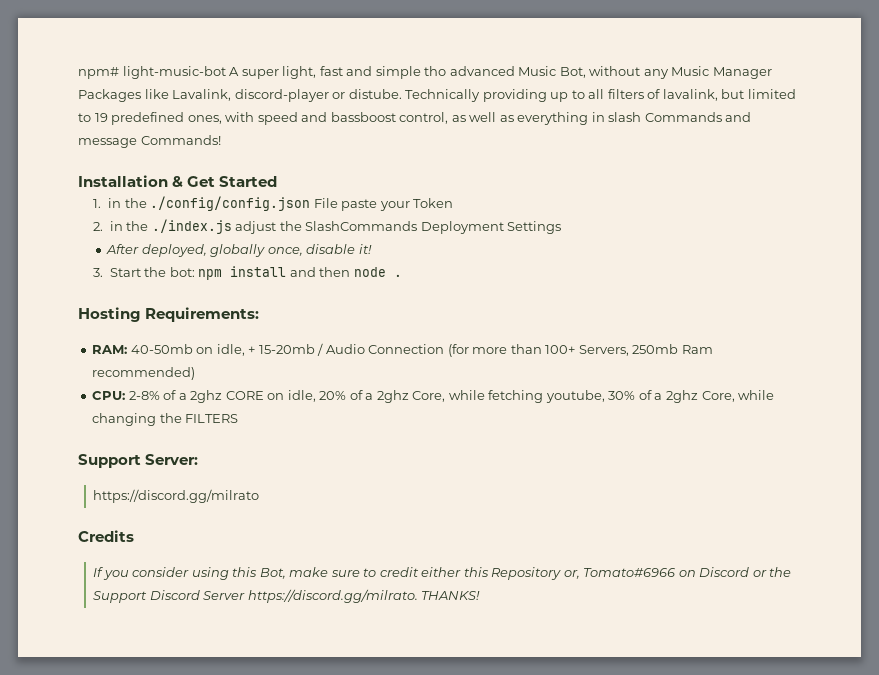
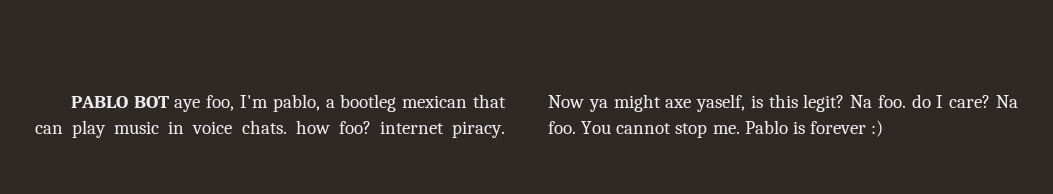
[78,66,772,79] [78,89,796,102] [78,112,752,125] [78,135,221,148] [78,175,278,187] [93,196,454,211] [93,219,562,234] [106,244,372,257] [93,266,402,280] [78,307,260,322] [92,343,713,357] [92,367,196,380] [92,390,775,403] [92,413,239,426] [78,454,199,468] [93,489,260,503] [78,530,134,542] [93,567,792,580] [93,589,481,603] npm# light-music-bot A super light, fast and simple tho advanced Music Bot, without any Music Manager Packages like Lavalink, discord-player or distube. Technically providing up to all filters of lavalink, but limited to 19 predefined ones, with speed and bassboost control, as well as everything in slash Commands and message Commands! // Installation & Get Started // 1. in the ./config/config.json File paste your Token // 2. in the ./index.js adjust the SlashCommands Deployment Settings // After deployed, globally once, disable it! // 3. Start the bot: npm install and then node . // Hosting Requirements: // RAM: 40-50mb on idle, + 15-20mb / Audio Connection (for more than 100+ Servers, 250mb Ram recommended) // CPU: 2-8% of a 2ghz CORE on idle, 20% of a 2ghz Core, while fetching youtube, 30% of a 2ghz Core, while changing the FILTERS // Support Server: // https://discord.gg/milrato // Credits // If you consider using this Bot, make sure to credit either this Repository or, Tomato#6966 on Discord or the Support Discord Server https://discord.gg/milrato. THANKS! -> [70,94,506,112] [35,120,505,138] [548,94,1018,112] [548,120,884,138] PABLO BOT aye foo, I'm pablo, a bootleg mexican that can play music in voice chats. how foo? internet piracy. Now ya might axe yaself, is this legit? Na foo. do I care? Na foo. You cannot stop me. Pablo is forever :)

